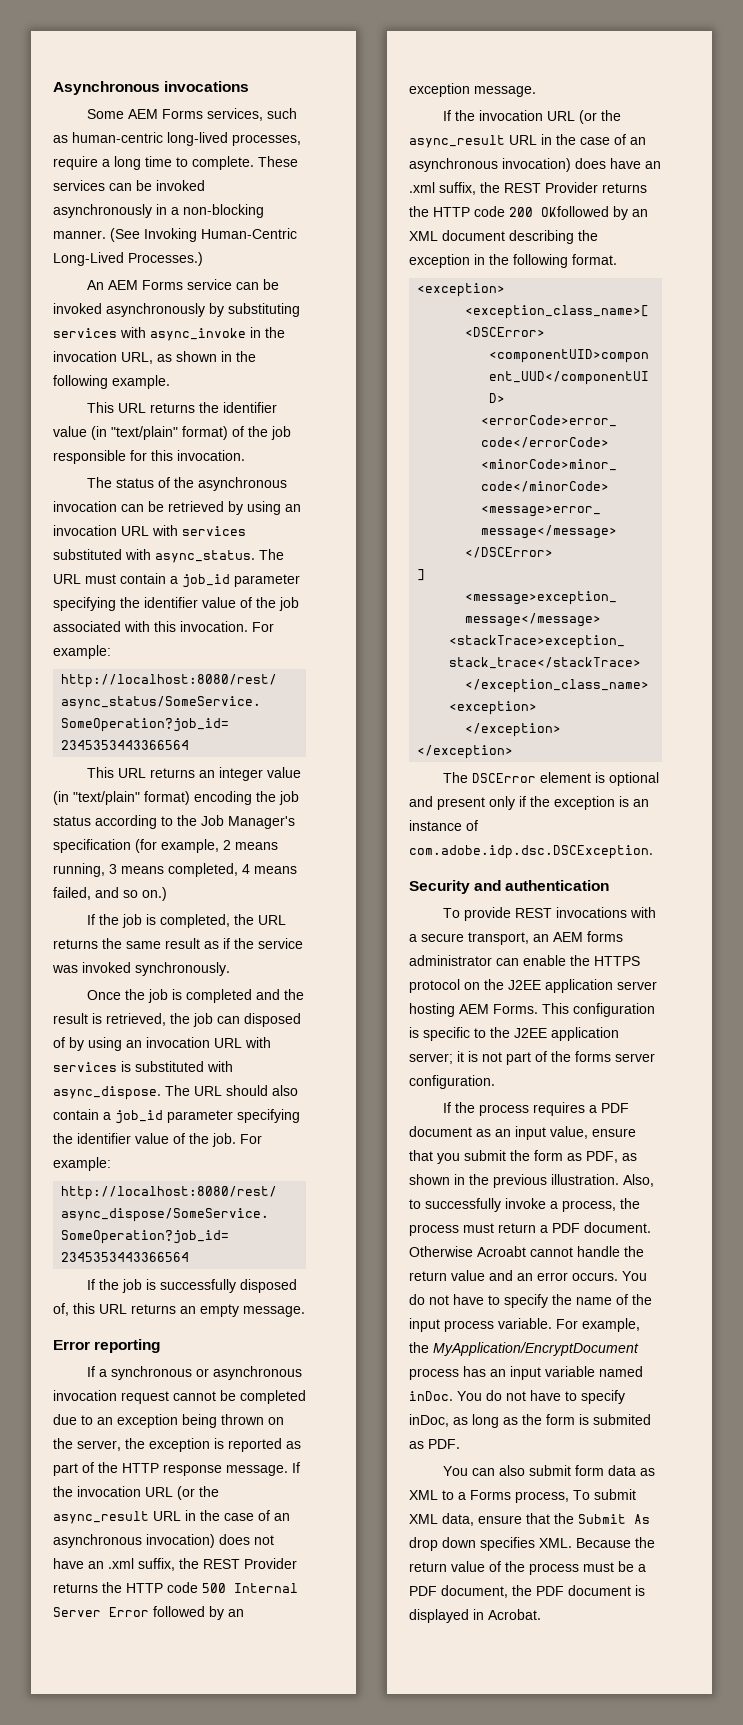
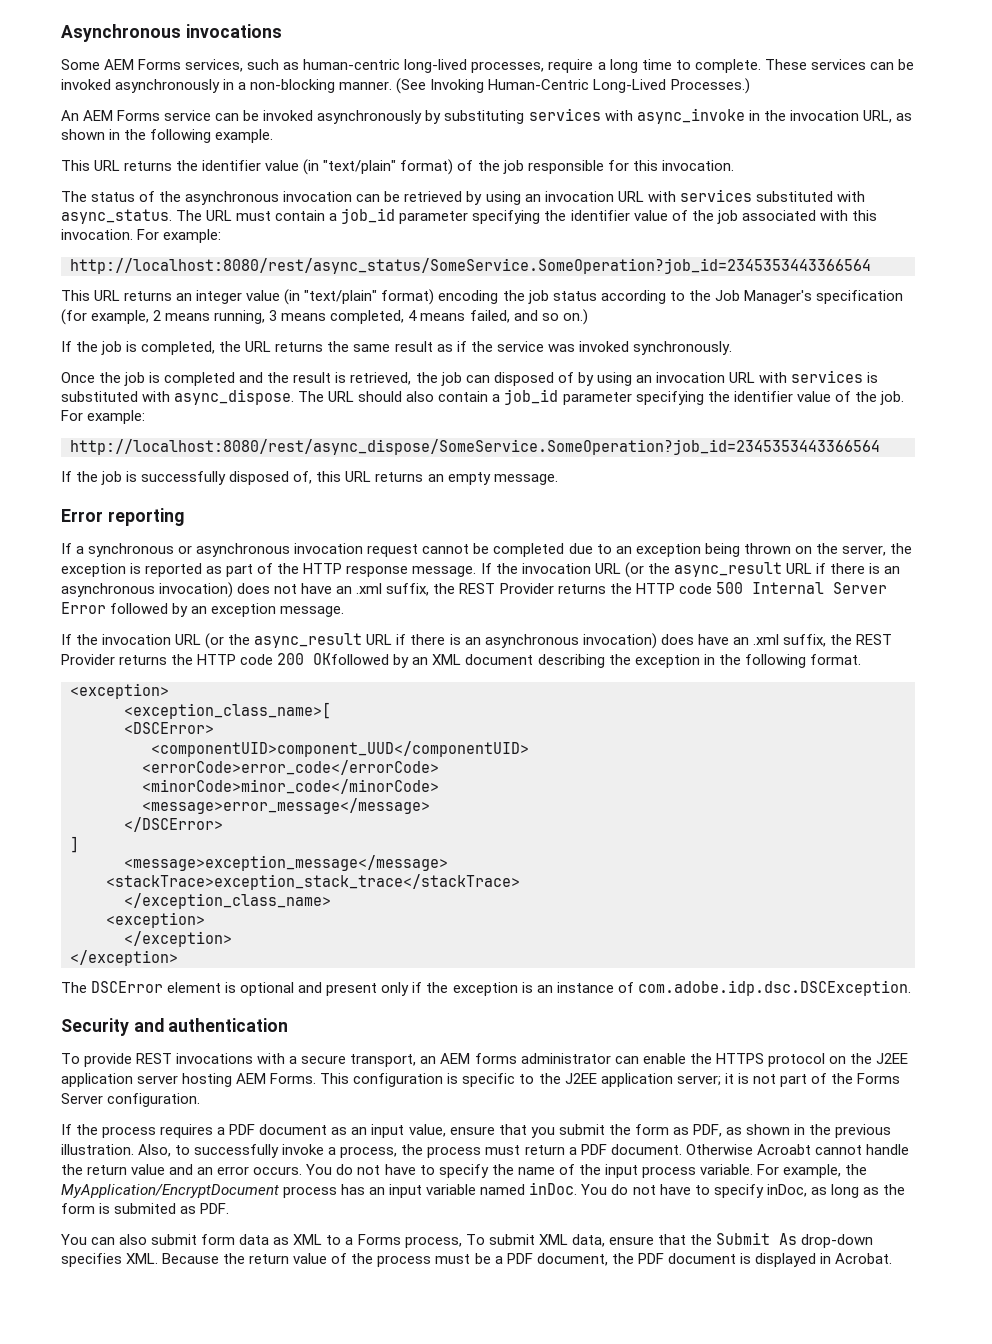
[185,1510,270,1521] in the case of -> [815,563,880,574] if there is
[541,134,626,145] in the case of -> [396,634,461,645] if there is
[575,1051,655,1062] forms server -> [856,1073,900,1084] [61,1093,103,1104] Forms Server
[409,1537,476,1551] drop down -> [800,1234,873,1248] drop-down

